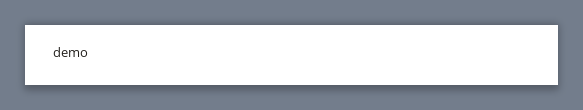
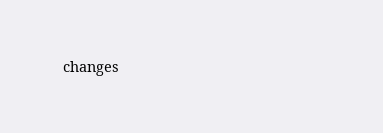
[53,47,88,57] demo -> [63,61,119,76] changes

